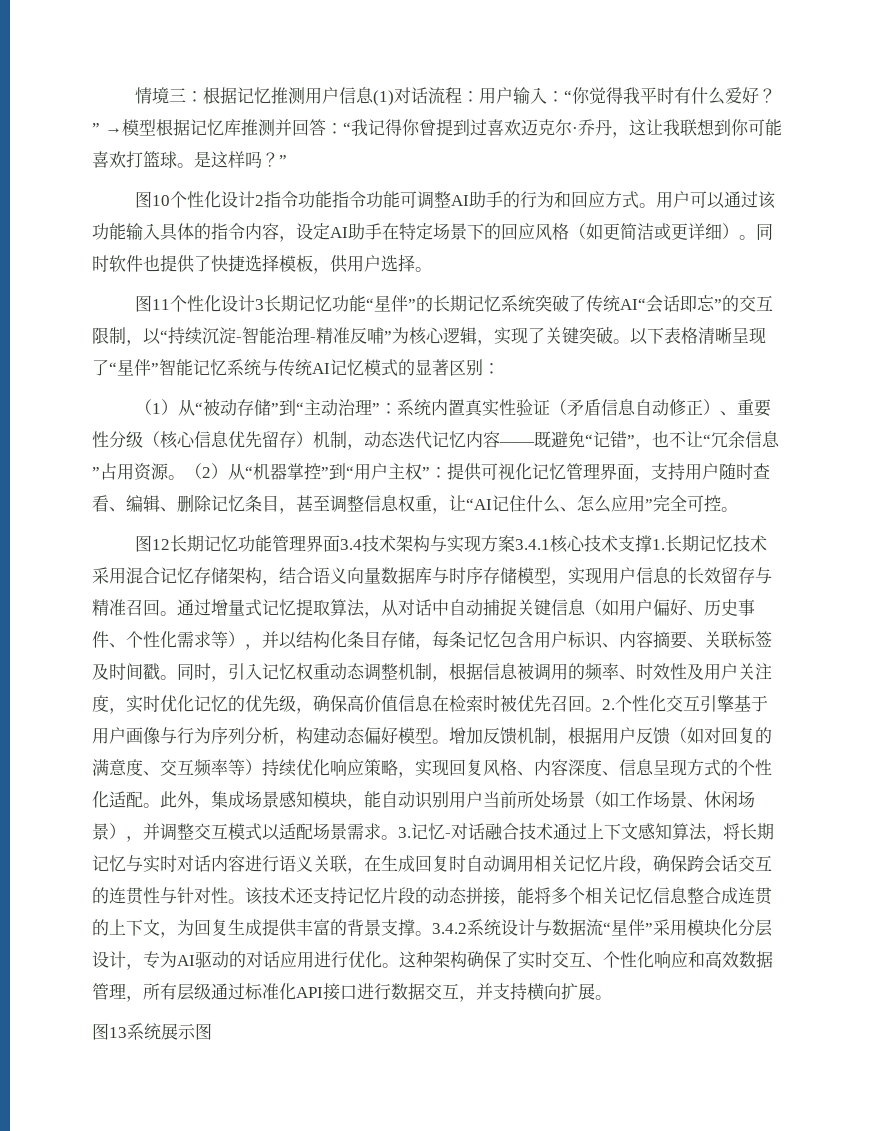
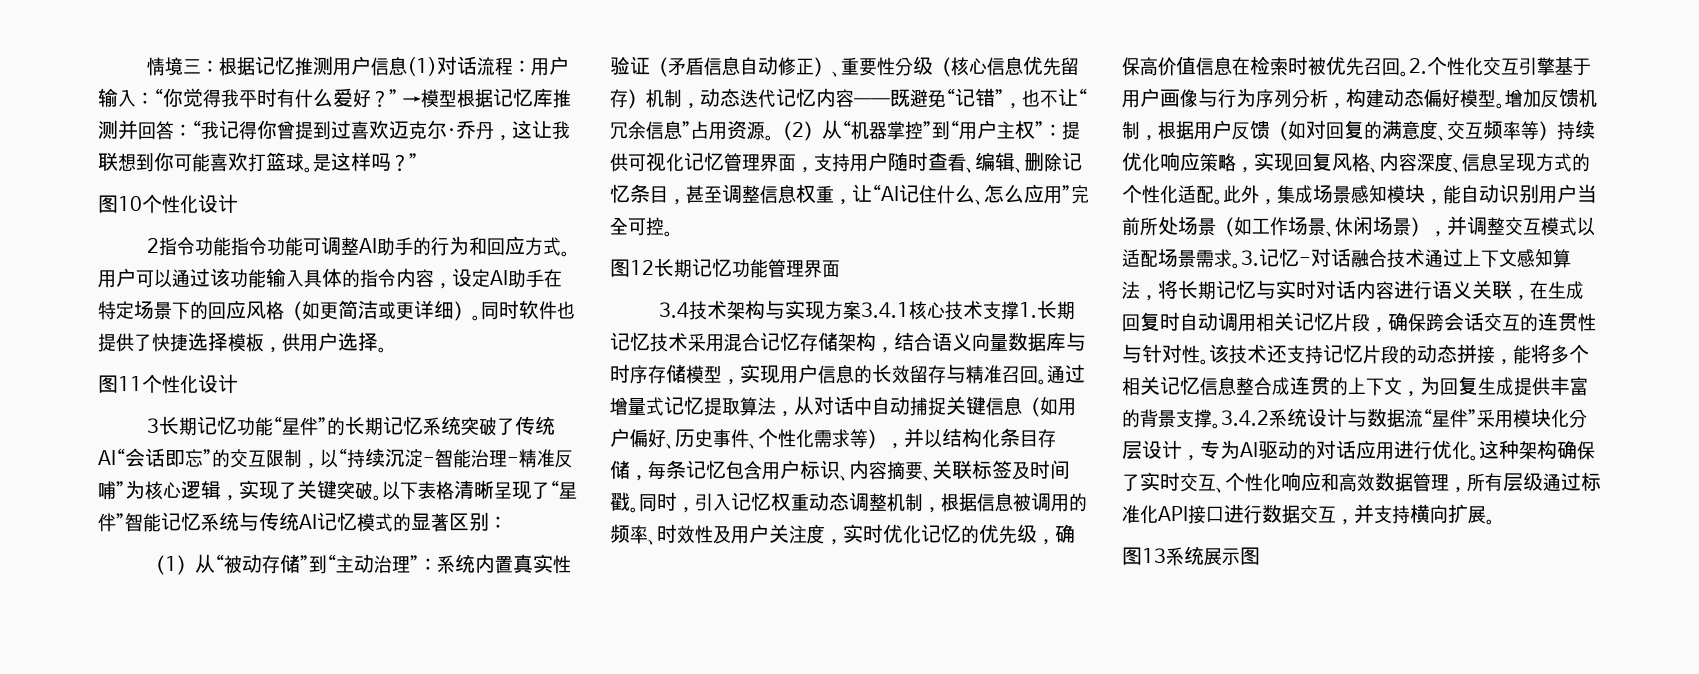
(255, 199) none -> (238, 203) //
(255, 303) none -> (238, 383) //
(340, 543) none -> (840, 269) //

